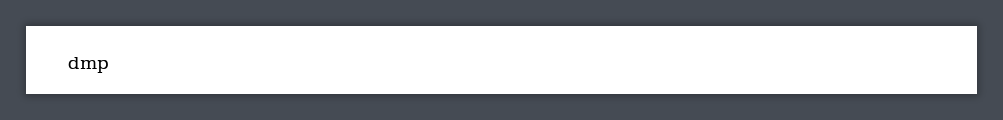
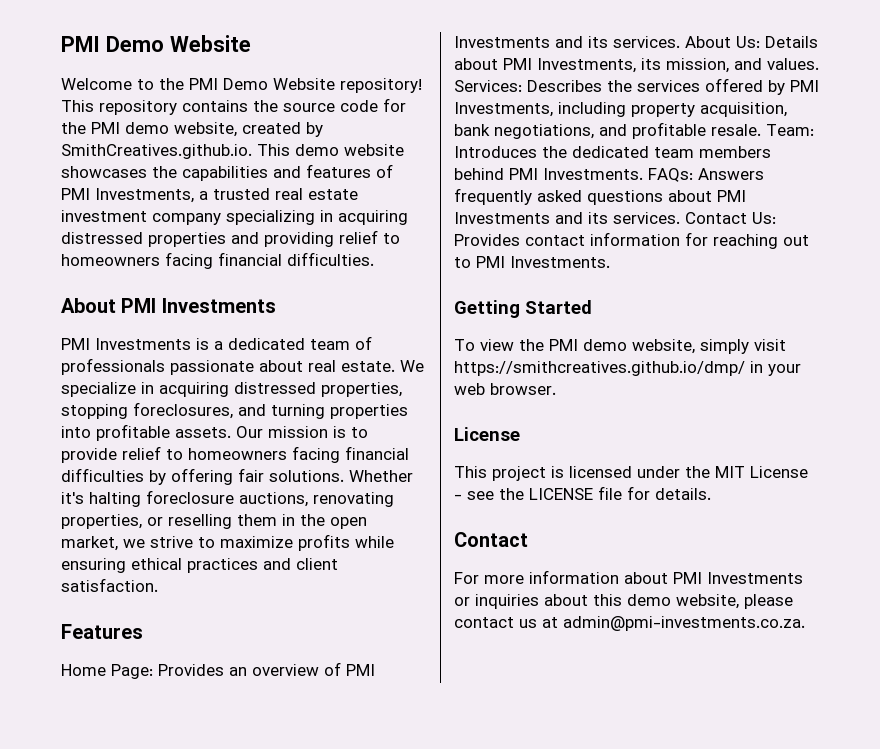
[68,57,109,73] dmp -> [61,35,251,52] [61,78,422,93] [61,98,406,115] [61,122,323,137] [61,144,404,159] [61,164,393,181] [61,188,358,203] [61,210,408,225] [61,230,400,247] [61,252,374,269] [61,298,276,313] [61,336,372,350] [61,358,424,375] [61,382,402,397] [61,402,408,419] [61,424,368,441] [61,446,409,463] [61,468,413,485] [61,490,394,507] [61,514,367,529] [61,534,394,551] [61,558,338,573] [61,578,158,592] [61,624,143,639] [61,662,375,679] [454,36,818,48] [454,58,819,73] [454,78,819,95] [454,102,787,117] [454,122,814,139] [454,146,771,158] [454,168,764,182] [454,188,746,205] [454,212,776,224] [454,232,809,249] [454,256,610,268] [454,300,592,318] [454,339,786,354] [454,361,801,376] [454,383,556,395] [454,427,520,441] [454,466,808,481] [454,486,711,500] [454,532,528,547] [454,570,803,584] [454,594,793,609] [454,616,805,631] PMI Demo Website // Welcome to the PMI Demo Website repository! This repository contains the source code for the PMI demo website, created by SmithCreatives.github.io. This demo website showcases the capabilities and features of PMI Investments, a trusted real estate investment company specializing in acquiring distressed properties and providing relief to homeowners facing financial difficulties. // About PMI Investments // PMI Investments is a dedicated team of professionals passionate about real estate. We specialize in acquiring distressed properties, stopping foreclosures, and turning properties into profitable assets. Our mission is to provide relief to homeowners facing financial difficulties by offering fair solutions. Whether it's halting foreclosure auctions, renovating properties, or reselling them in the open market, we strive to maximize profits while ensuring ethical practices and client satisfaction. // Features // Home Page: Provides an overview of PMI Investments and its services. About Us: Details about PMI Investments, its mission, and values. Services: Describes the services offered by PMI Investments, including property acquisition, bank negotiations, and profitable resale. Team: Introduces the dedicated team members behind PMI Investments. FAQs: Answers frequently asked questions about PMI Investments and its services. Contact Us: Provides contact information for reaching out to PMI Investments. // Getting Started // To view the PMI demo website, simply visit https://smithcreatives.github.io/dmp/ in your web browser. // License // This project is licensed under the MIT License - see the LICENSE file for details. // Contact // For more information about PMI Investments or inquiries about this demo website, please contact us at admin@pmi-investments.co.za.

